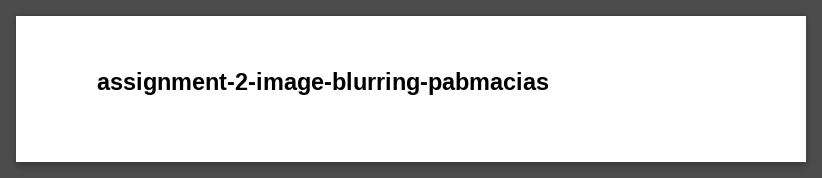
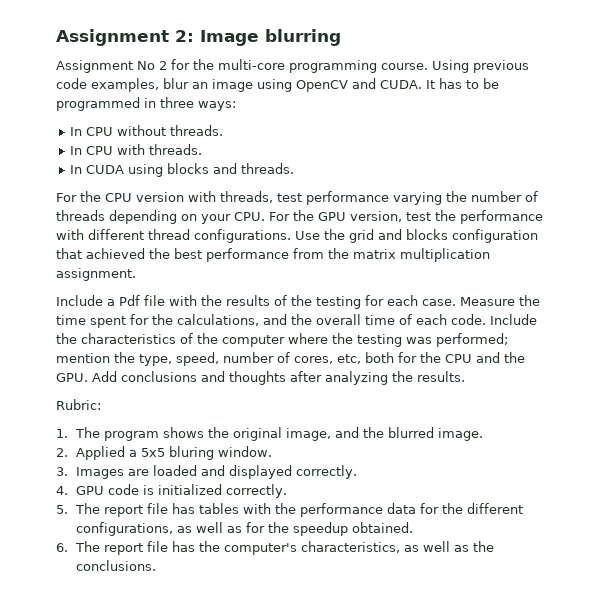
[97,72,549,95] assignment-2-image-blurring-pabmacias -> [56,29,341,46] [56,59,529,73] [56,78,499,92] [56,97,236,111] [70,125,224,136] [70,144,203,155] [70,163,295,177] [56,191,538,205] [56,210,543,224] [56,229,538,243] [56,248,490,262] [56,268,136,281] [56,295,540,309] [56,314,537,328] [56,333,508,347] [56,352,525,366] [56,371,465,385] [56,399,101,410] [56,427,484,441] [56,446,273,460] [56,465,358,479] [56,484,288,498] [56,503,524,517] [76,522,414,536] [56,541,495,555] [76,560,157,571] Assignment 2: Image blurring // Assignment No 2 for the multi-core programming course. Using previous code examples, blur an image using OpenCV and CUDA. It has to be programmed in three ways: // In CPU without threads. // In CPU with threads. // In CUDA using blocks and threads. // For the CPU version with threads, test performance varying the number of threads depending on your CPU. For the GPU version, test the performance with different thread configurations. Use the grid and blocks configuration that achieved the best performance from the matrix multiplication assignment. // Include a Pdf file with the results of the testing for each case. Measure the time spent for the calculations, and the overall time of each code. Include the characteristics of the computer where the testing was performed; mention the type, speed, number of cores, etc, both for the CPU and the GPU. Add conclusions and thoughts after analyzing the results. // Rubric: // 1. The program shows the original image, and the blurred image. // 2. Applied a 5x5 bluring window. // 3. Images are loaded and displayed correctly. // 4. GPU code is initialized correctly. // 5. The report file has tables with the performance data for the different configurations, as well as for the speedup obtained. // 6. The report file has the computer's characteristics, as well as the conclusions.

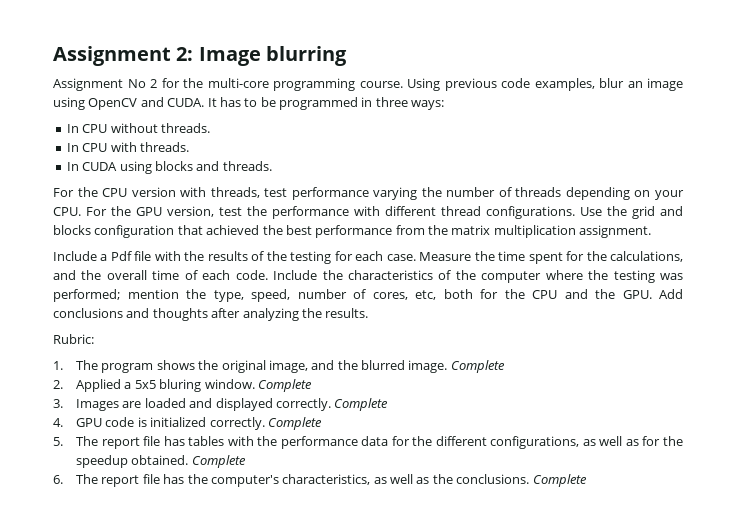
(484, 434) none -> [450,360,505,373] Complete
(273, 451) none -> [257,379,312,392] Complete
(358, 472) none -> [334,398,389,411] Complete
(288, 491) none -> [267,417,322,430] Complete
(414, 527) none -> [191,455,246,468] Complete
(157, 565) none -> [532,474,587,487] Complete

